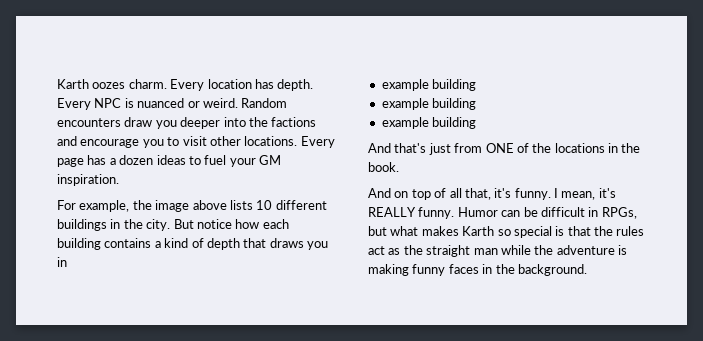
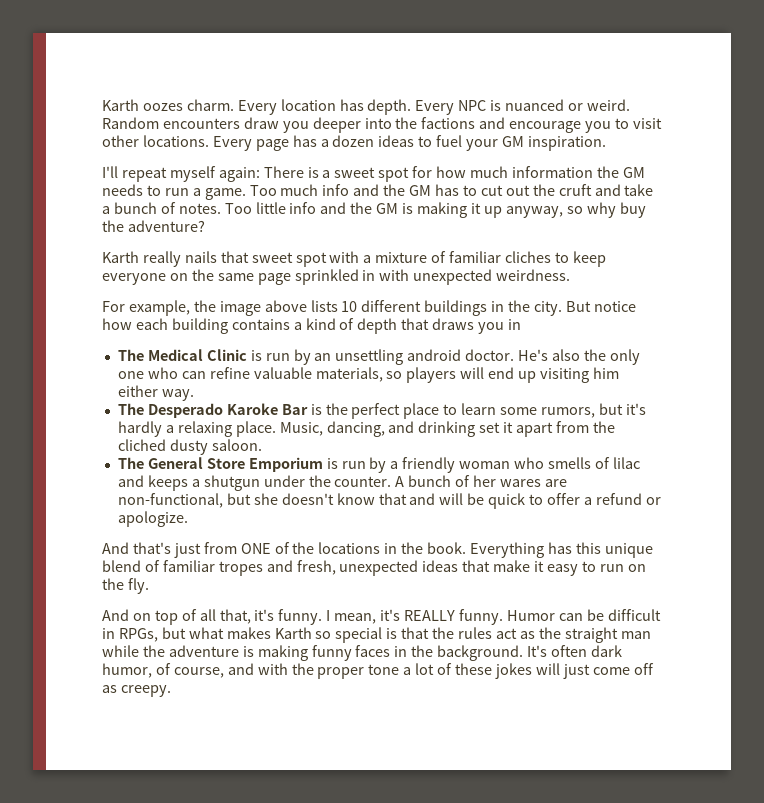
(119, 180) none -> [102,166,645,182] [102,184,654,200] [102,202,646,218] [102,220,205,232] [102,251,606,267] [102,269,571,285] // I'll repeat myself again: There is a sweet spot for how much information the GM needs to run a game. Too much info and the GM has to cut out the cruft and take a bunch of notes. Too little info and the GM is making it up anyway, so why buy the adventure? // Karth really nails that sweet spot with a mixture of familiar cliches to keep everyone on the same page sprinkled in with unexpected weirdness.
[381,79,477,91] [381,98,477,110] [381,117,477,129] example building // example building // example building -> [117,349,640,365] [117,367,619,383] [117,385,194,401] [117,403,646,419] [117,421,615,437] [117,439,262,455] [117,457,640,473] [117,475,567,491] [117,493,661,509] [117,511,188,527] The Medical Clinic is run by an unsettling android doctor. He's also the only one who can refine valuable materials, so players will end up visiting him either way. // The Desperado Karoke Bar is the perfect place to learn some rumors, but it's hardly a relaxing place. Music, dancing, and drinking set it apart from the cliched dusty saloon. // The General Store Emporium is run by a friendly woman who smells of lilac and keeps a shutgun under the counter. A bunch of her wares are non-functional, but she doesn't know that and will be quick to offer a refund or apologize.
(399, 167) none -> [470,542,653,558] [102,560,646,576] [102,578,149,594] Everything has this unique blend of familiar tropes and fresh, unexpected ideas that make it easy to run on the fly.
(587, 270) none -> [527,645,622,657] [102,663,654,679] [102,685,171,697] It's often dark humor, of course, and with the proper tone a lot of these jokes will just come off as creepy.

